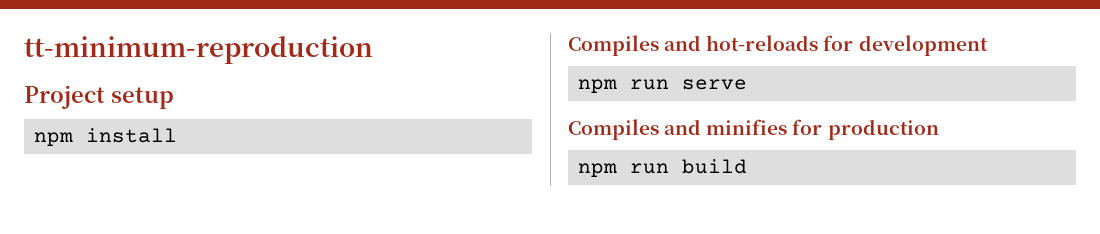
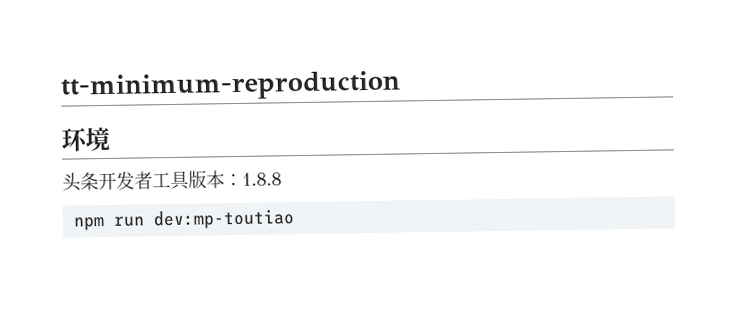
[24,85,174,109] [33,128,177,146] [568,35,988,56] [577,79,747,93] [568,119,939,140] [577,159,747,177] Project setup // npm install // Compiles and hot-reloads for development // npm run serve // Compiles and minifies for production // npm run build -> [61,126,110,152] [62,170,282,192] [72,209,295,231] 环境 // 头条开发者工具版本：1.8.8 // npm run dev:mp-toutiao

